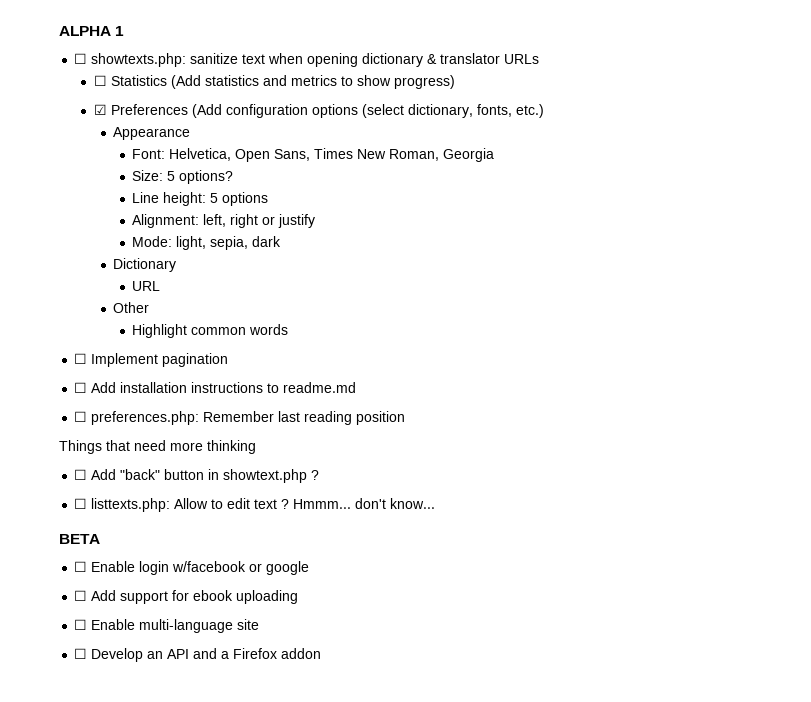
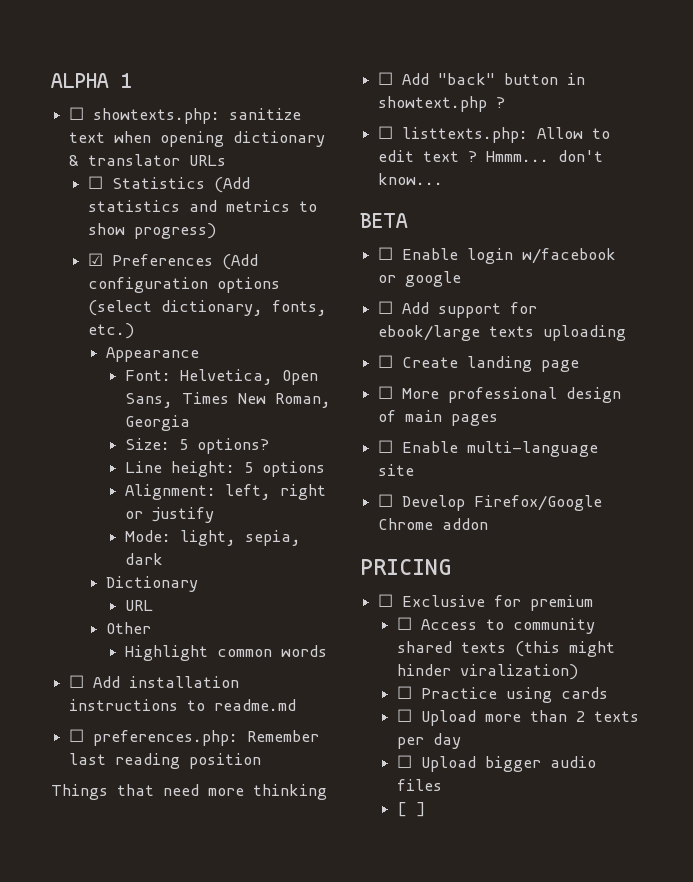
[74,353,229,367] // ☐ Implement pagination -> (327, 651) none
[193,590,234,601] ebook -> [378,325,535,341] ebook/large texts
(299, 597) none -> [378,355,580,372] [378,386,622,403] [378,410,499,426] // ☐ Create landing page // ☐ More professional design of main pages
[147,648,322,659] an API and a Firefox addon -> [474,495,603,511] [378,518,489,530] [360,559,451,575] [378,594,594,611] [396,617,595,634] [396,641,615,657] [396,664,578,680] [396,686,608,703] [396,709,639,726] [396,733,461,749] [396,755,596,772] [396,779,442,791] [396,802,426,817] Firefox/Google Chrome addon // PRICING // ☐ Exclusive for premium // ☐ Access to community shared texts (this might hinder viralization) // ☐ Practice using cards // ☐ Upload more than 2 texts per day // ☐ Upload bigger audio files // [ ]

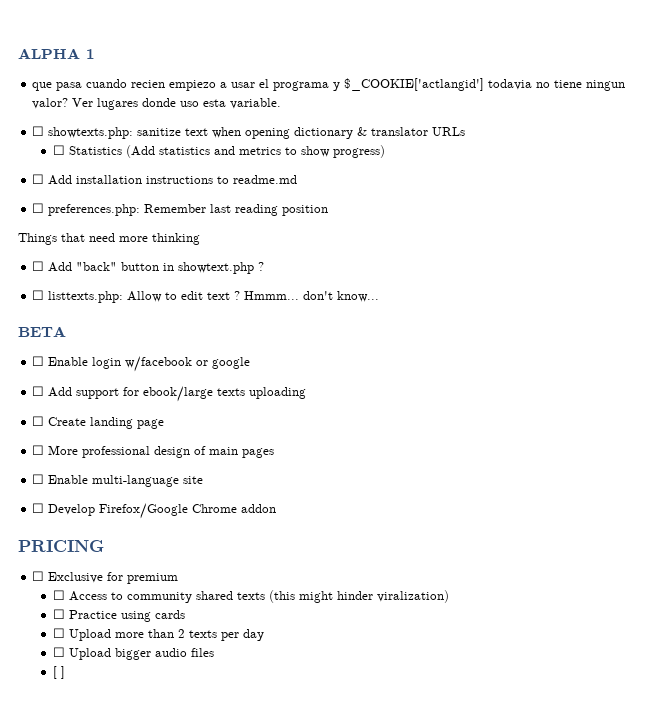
(133, 80) none -> [32,78,626,91] [32,98,282,110] // que pasa cuando recien empiezo a usar el programa y $_COOKIE['actlangid'] todavia no tiene ningun valor? Ver lugares donde uso esta variable.
[87,253,258,270] [87,277,280,293] [87,300,327,316] [87,323,134,339] [106,347,200,362] [124,369,318,385] [124,392,331,408] [124,415,190,431] [124,438,269,454] [124,461,325,477] [124,484,326,500] [124,507,214,523] [124,530,301,546] [124,553,163,565] [106,576,199,592] [124,600,153,611] [106,622,152,634] [124,645,327,661] // ☑ Preferences (Add configuration options (select dictionary, fonts, etc.) // Appearance // Font: Helvetica, Open Sans, Times New Roman, Georgia // Size: 5 options? // Line height: 5 options // Alignment: left, right or justify // Mode: light, sepia, dark // Dictionary // URL // Other // Highlight common words -> (385, 151) none

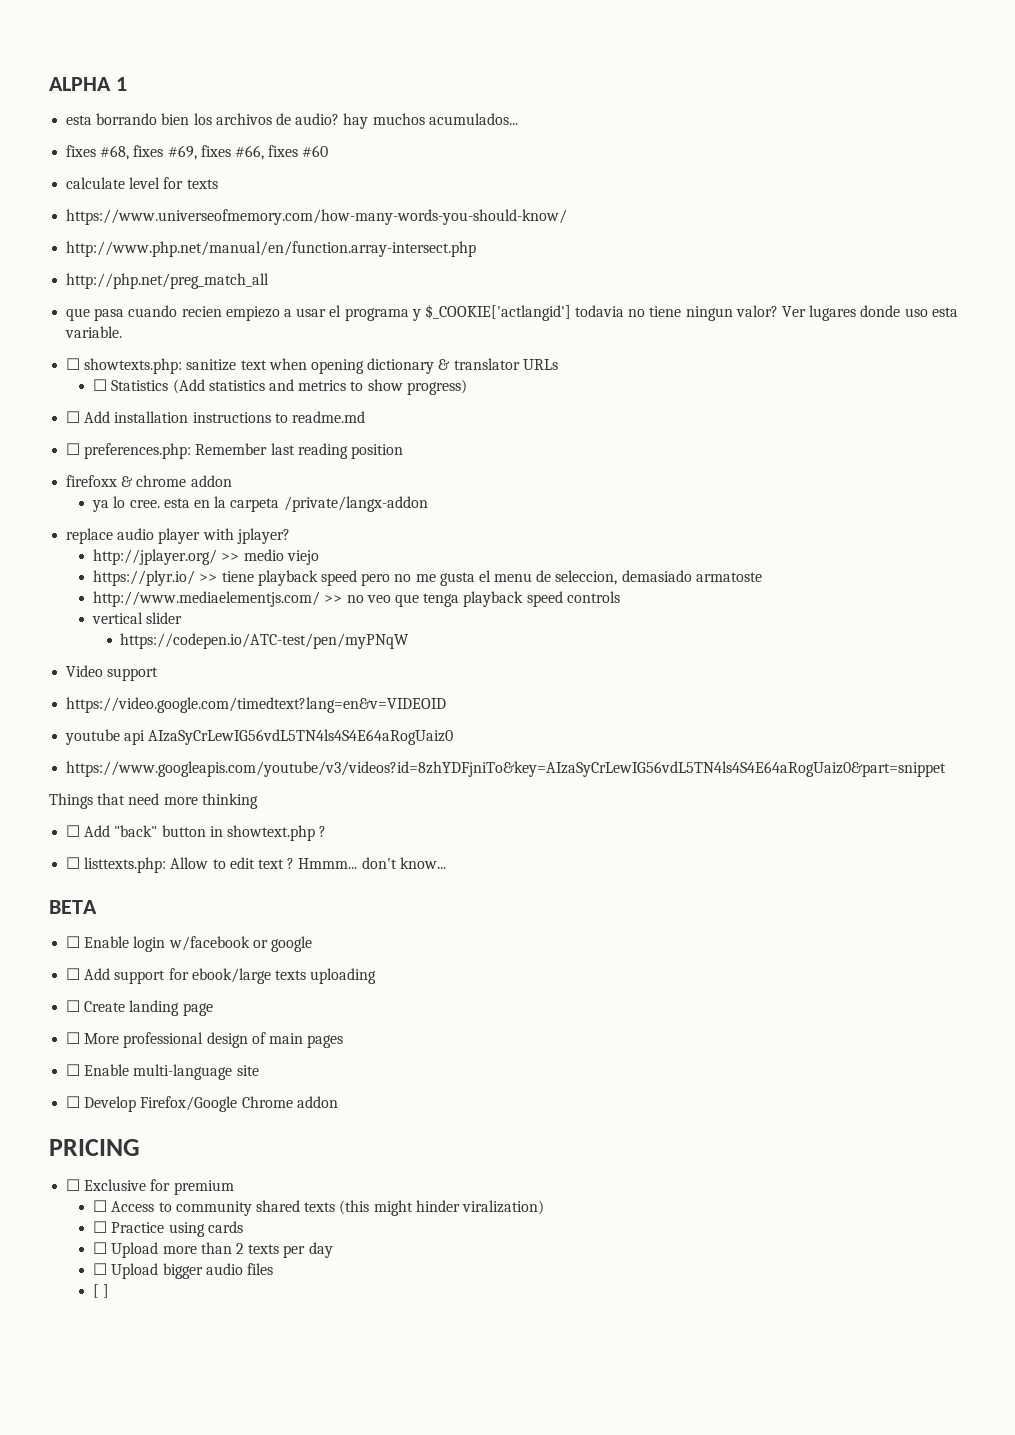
(95, 54) none -> [66,113,518,129] [66,145,329,160] [66,177,218,189] [66,209,568,225] [66,241,477,257] [66,273,270,289] // esta borrando bien los archivos de audio? hay muchos acumulados... // fixes #68, fixes #69, fixes #66, fixes #60 // calculate level for texts // https://www.universeofmemory.com/how-many-words-you-should-know/ // http://www.php.net/manual/en/function.array-intersect.php // http://php.net/preg_match_all
(329, 210) none -> [66,475,232,487] [92,496,428,512] [66,528,290,544] [93,549,319,565] [93,570,762,586] [93,591,620,607] [92,612,183,624] [120,633,410,649] [66,665,159,681] [66,697,447,713] [65,729,454,745] [66,761,947,777] // firefoxx & chrome addon // ya lo cree. esta en la carpeta /private/langx-addon // replace audio player with jplayer? // http://jplayer.org/ >> medio viejo // https://plyr.io/ >> tiene playback speed pero no me gusta el menu de seleccion, demasiado armatoste // http://www.mediaelementjs.com/ >> no veo que tenga playback speed controls // vertical slider // https://codepen.io/ATC-test/pen/myPNqW // Video support // https://video.google.com/timedtext?lang=en&v=VIDEOID // youtube api AIzaSyCrLewIG56vdL5TN4ls4S4E64aRogUaiz0 // https://www.googleapis.com/youtube/v3/videos?id=8zhYDFjniTo&key=AIzaSyCrLewIG56vdL5TN4ls4S4E64aRogUaiz0&part=snippet

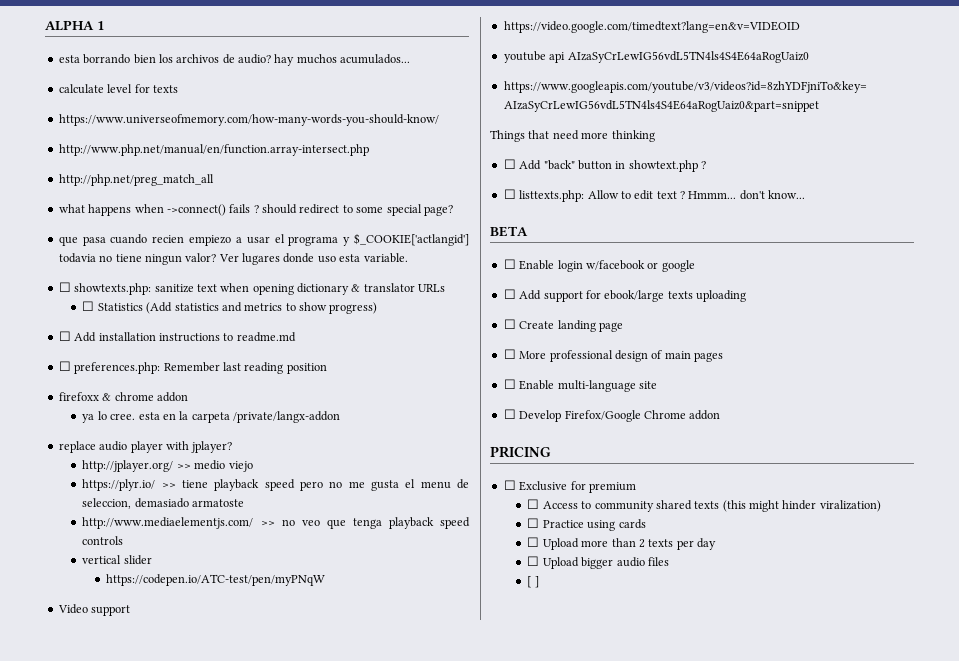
[66,145,329,160] // fixes #68, fixes #69, fixes #66, fixes #60 -> (411, 59) none
(270, 281) none -> [58,204,453,216] // what happens when ->connect() fails ? should redirect to some special page?

